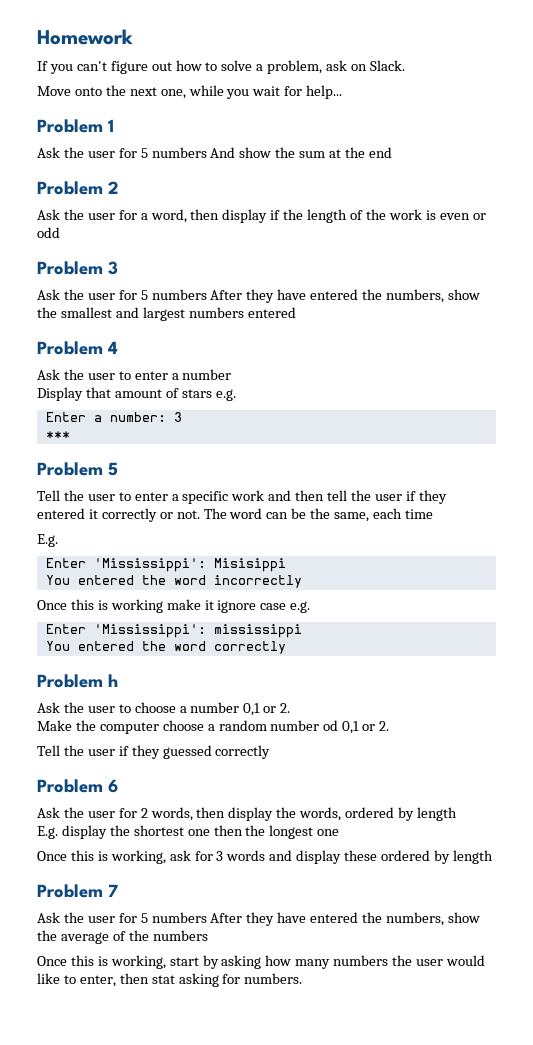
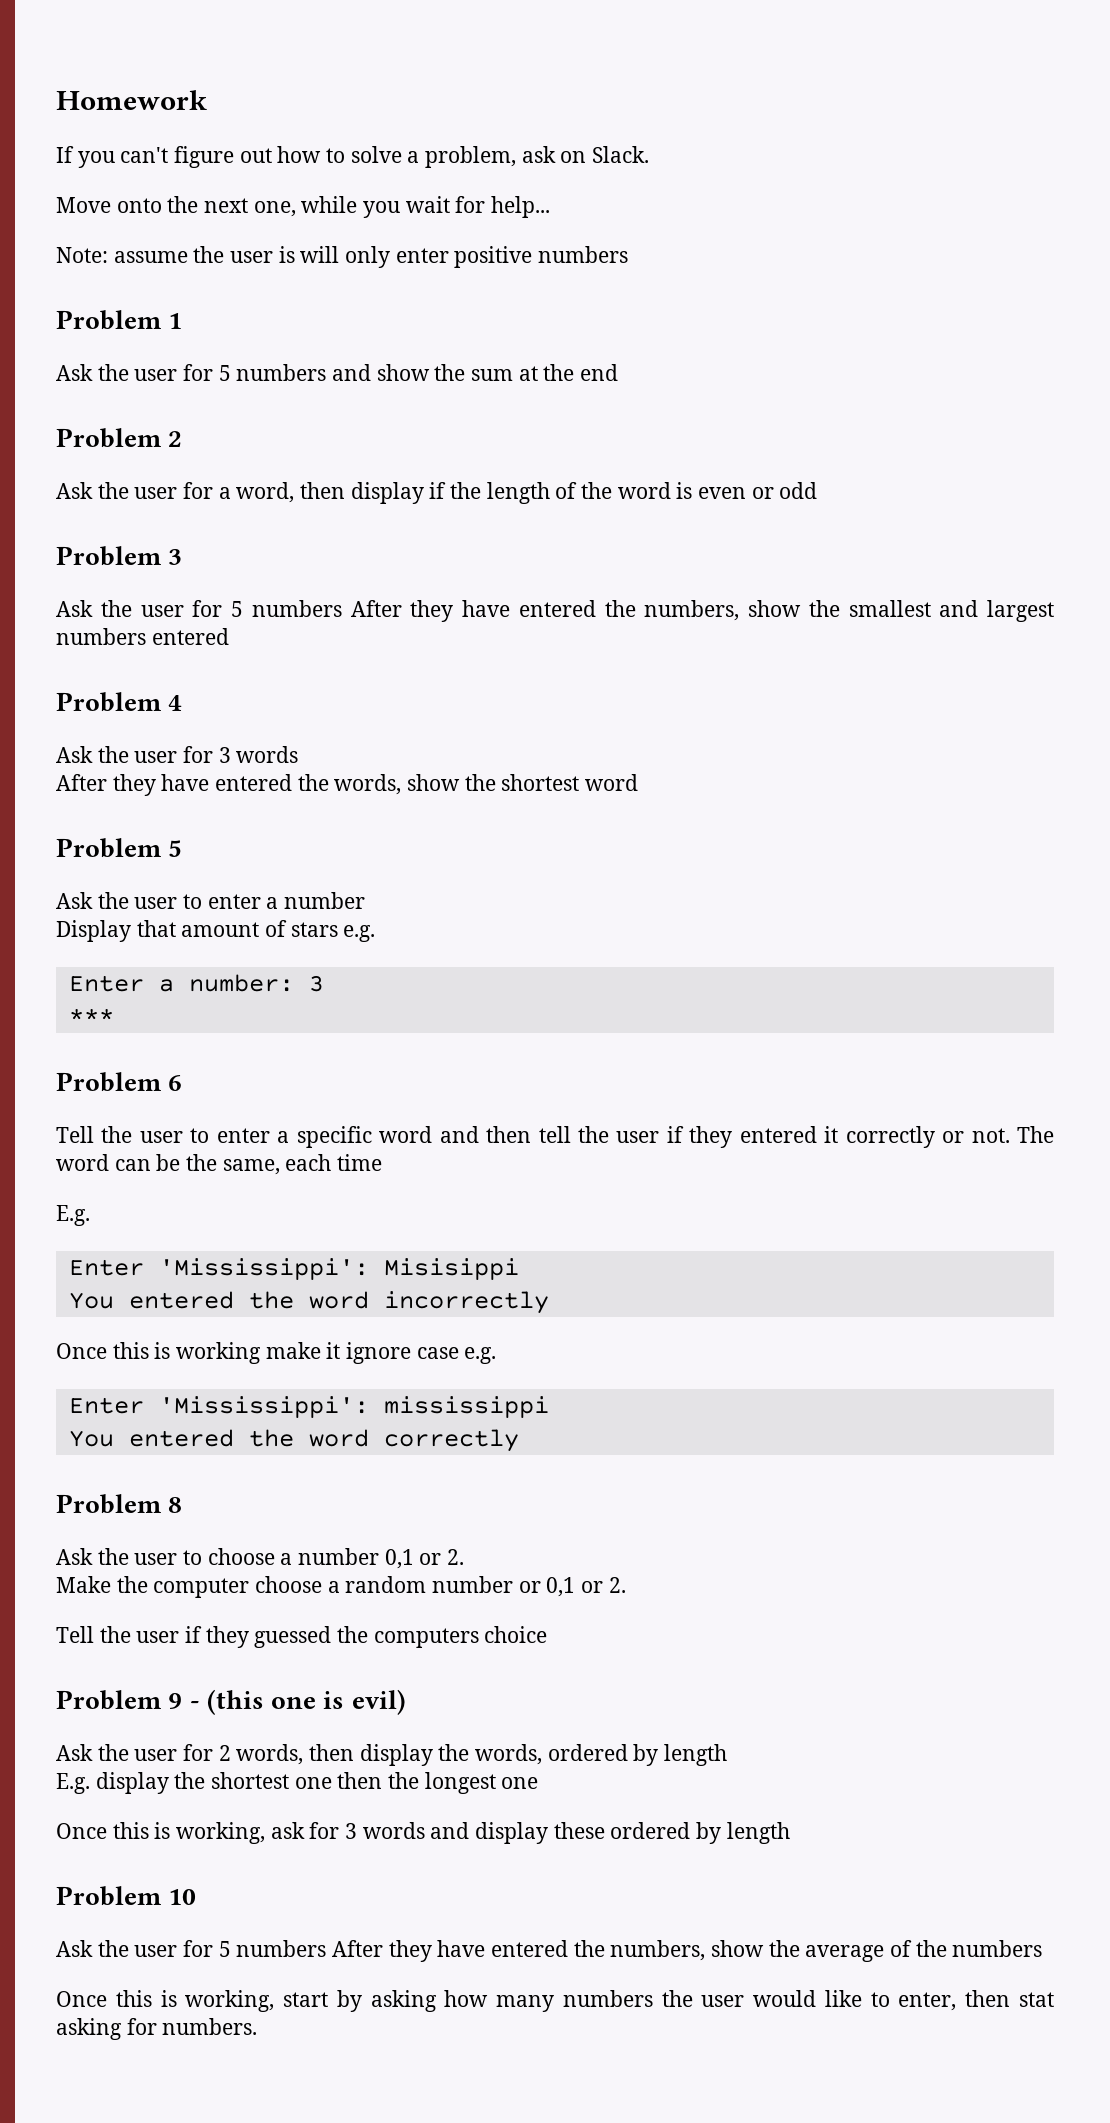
(343, 92) none -> [56,246,629,268] // Note: assume the user is will only enter positive numbers
[210,147,236,158] And -> [332,364,372,381] and
[388,209,422,220] work -> [617,482,671,499] word
(118, 347) none -> [56,746,299,763] [56,774,639,796] [56,838,183,858] // Ask the user for 3 words // After they have entered the words, show the shortest word // Problem 5
[108,462,118,476] 5 -> [168,1075,183,1091] 6
[231,490,265,501] work -> [379,1126,433,1143] word
[108,674,118,687] h -> [168,1497,183,1513] 8
[323,720,339,731] od -> [518,1581,541,1593] or
[215,745,271,759] [37,779,118,793] correctly // Problem 6 -> [337,1626,548,1648] [56,1689,406,1715] the computers choice // Problem 9 - (this one is evil)
[108,884,118,897] 7 -> [168,1889,197,1905] 10

